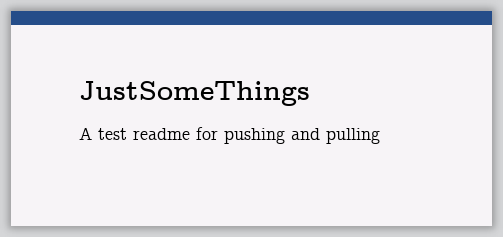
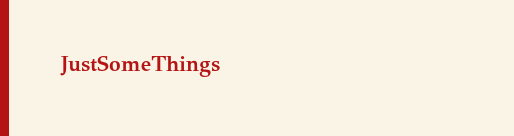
[79,127,380,144] // A test readme for pushing and pulling -> (220, 66) none

